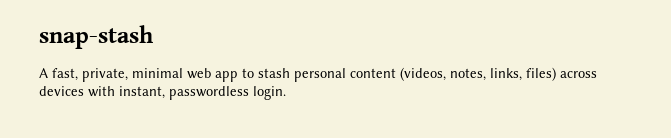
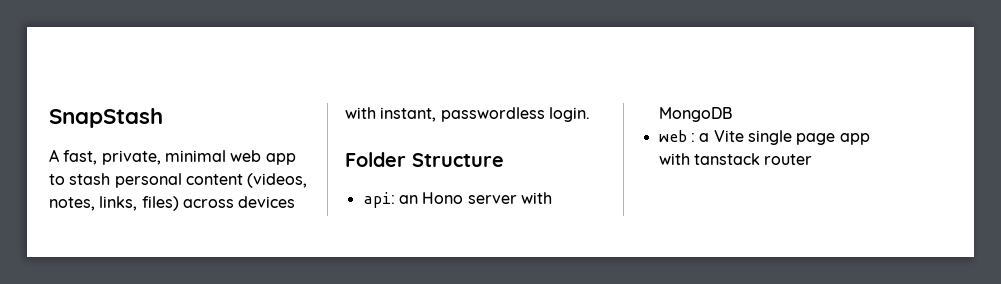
[39,25,153,49] snap-stash -> [49,108,163,128] SnapStash
(286, 93) none -> [345,152,504,167] [362,192,552,208] [658,107,732,122] [658,130,870,145] [658,153,813,165] // Folder Structure // api: an Hono server with MongoDB // web : a Vite single page app with tanstack router

